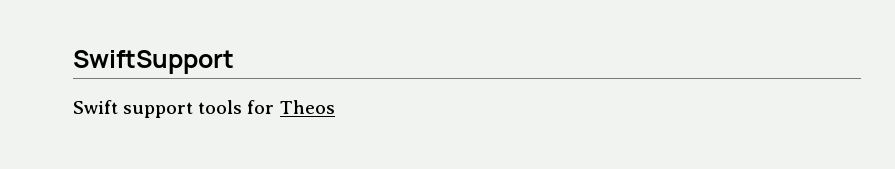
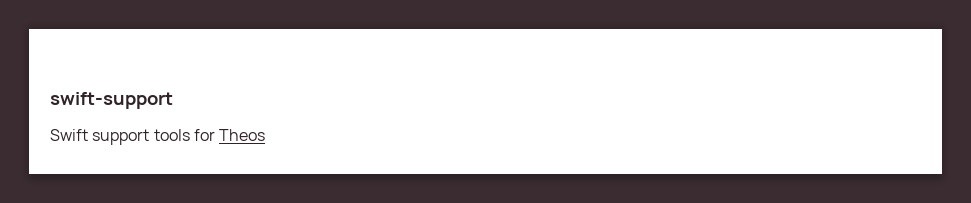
[73,50,234,74] SwiftSupport -> [50,92,173,109] swift-support

